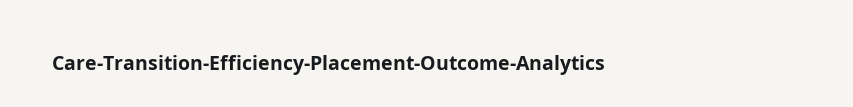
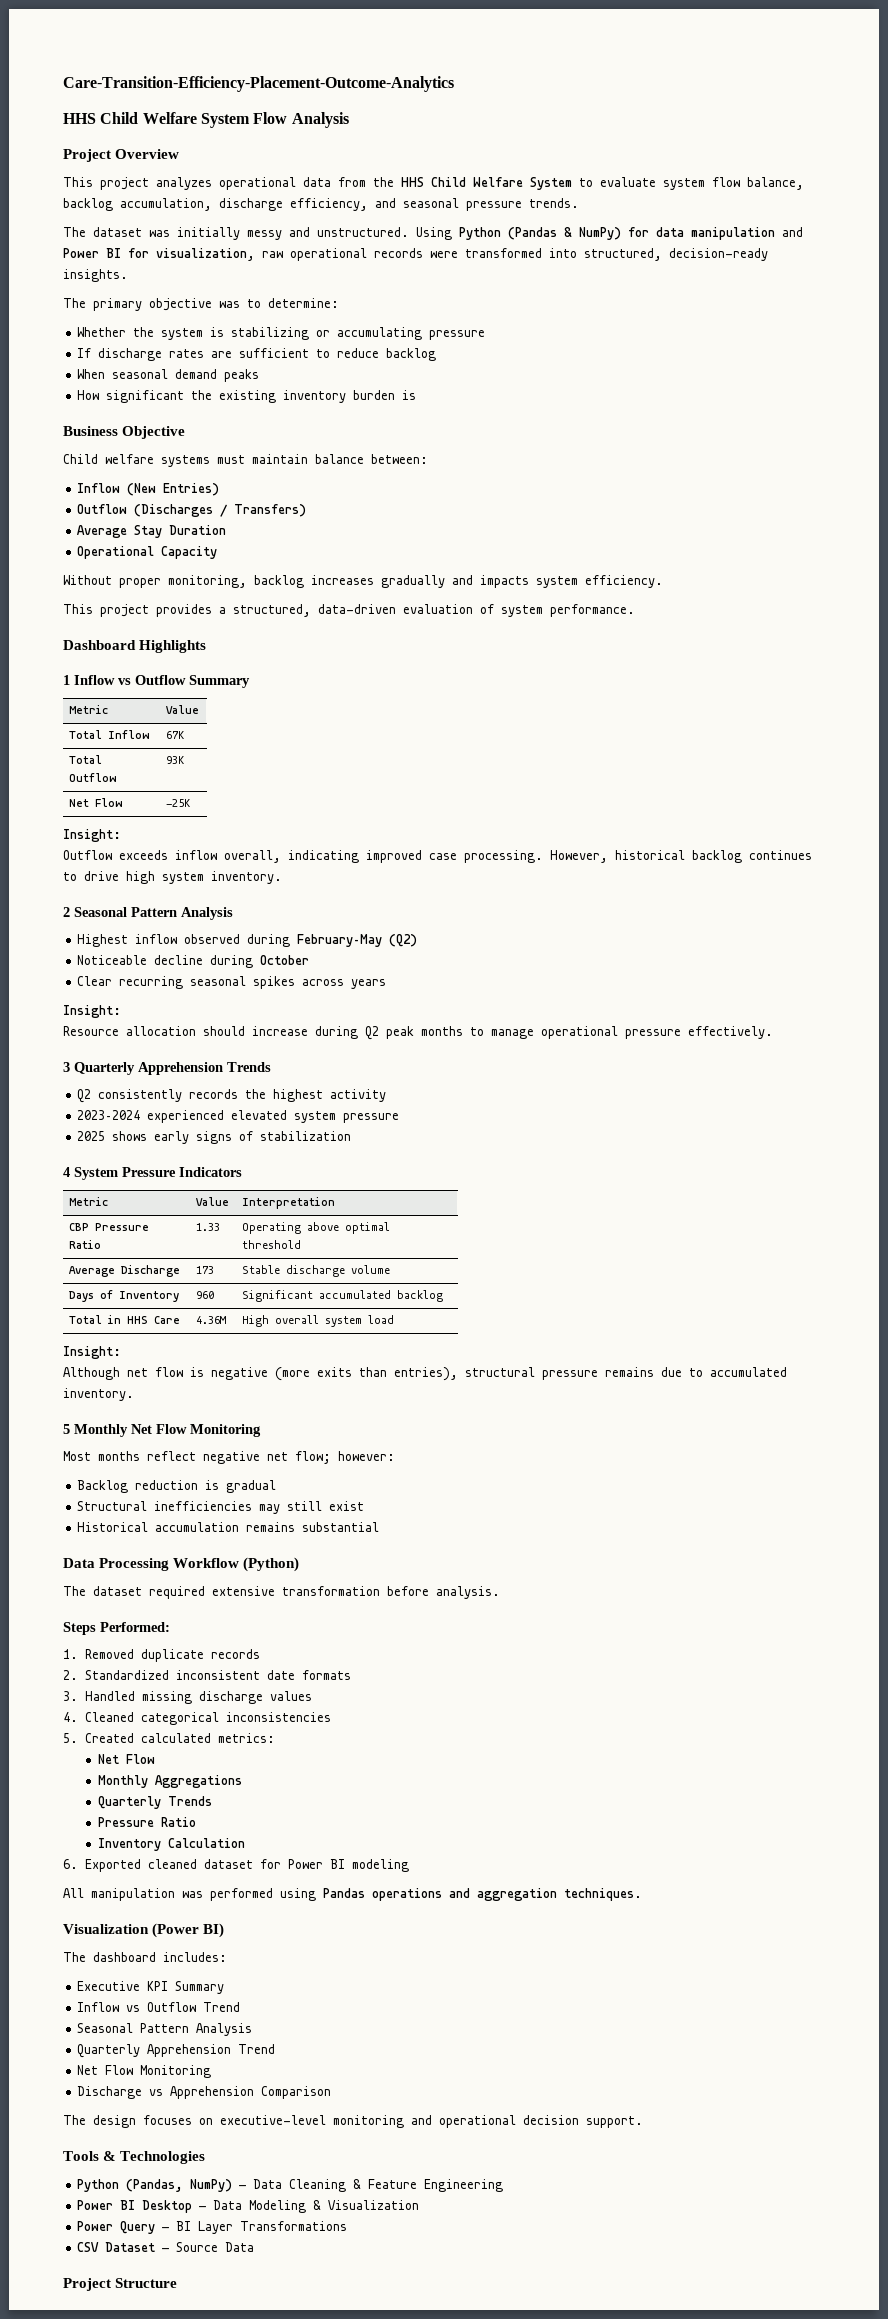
(605, 65) none -> [63,112,349,128] [63,149,180,162] [63,177,804,190] [63,198,579,211] [63,227,803,240] [63,248,768,261] [63,269,128,282] [63,298,339,311] [77,327,486,340] [77,348,437,361] [77,369,260,382] [77,390,417,403] [63,426,186,439] [63,454,428,467] [77,483,220,496] [77,504,307,517] [77,525,227,538] [77,546,218,559] [63,575,663,588] [63,604,635,617] [63,640,207,653] [63,675,250,688] [69,705,109,714] [166,705,200,714] [69,730,150,739] [166,731,186,739] [69,755,103,764] [69,773,117,782] [166,756,186,764] [69,798,123,807] [166,799,192,807] [63,829,121,842] [63,850,812,863] [63,871,282,884] [63,907,233,920] [77,934,418,947] [77,955,310,968] [77,976,387,989] [63,1005,121,1018] [63,1026,773,1040] [63,1062,271,1075] [77,1089,387,1103] [77,1110,400,1123] [77,1131,352,1144] [63,1167,242,1180] [69,1197,109,1206] [196,1197,230,1206] [242,1197,336,1209] [69,1223,150,1231] [69,1240,102,1249] [196,1223,221,1231] [242,1222,391,1234] [242,1240,302,1249] [69,1265,181,1277] [196,1266,215,1274] [242,1265,391,1277] [69,1290,180,1302] [196,1291,215,1299] [242,1290,444,1302] [69,1315,181,1324] [196,1316,227,1324] [242,1315,395,1327] [63,1346,121,1359] [63,1367,787,1381] [63,1388,134,1401] [63,1424,261,1437] [63,1451,395,1464] [77,1480,277,1493] [77,1501,365,1514] [77,1522,380,1532] [63,1557,300,1572] [63,1586,500,1599] [63,1622,170,1635] [63,1649,260,1662] [63,1670,351,1680] [63,1691,312,1704] [63,1712,331,1725] [63,1733,275,1743] [97,1754,155,1764] [97,1775,242,1788] [97,1796,212,1809] [97,1817,196,1827] [97,1838,245,1851] [63,1859,409,1872] [63,1888,642,1901] [63,1923,225,1938] [63,1952,227,1962] [77,1981,225,1994] [77,2002,241,2012] [77,2023,253,2036] [77,2044,276,2058] [77,2065,212,2078] [77,2086,332,2099] [63,2115,643,2128] [63,2151,206,2164] [77,2179,504,2192] [77,2200,420,2213] [77,2221,348,2234] [77,2242,255,2252] [63,2278,178,2291] // HHS Child Welfare System Flow Analysis // Project Overview // This project analyzes operational data from the HHS Child Welfare System to evaluate system flow balance, backlog accumulation, discharge efficiency, and seasonal pressure trends. // The dataset was initially messy and unstructured. Using Python (Pandas & NumPy) for data manipulation and Power BI for visualization, raw operational records were transformed into structured, decision-ready insights. // The primary objective was to determine: // Whether the system is stabilizing or accumulating pressure // If discharge rates are sufficient to reduce backlog // When seasonal demand peaks // How significant the existing inventory burden is // Business Objective // Child welfare systems must maintain balance between: // Inflow (New Entries) // Outflow (Discharges / Transfers) // Average Stay Duration // Operational Capacity // Without proper monitoring, backlog increases gradually and impacts system efficiency. // This project provides a structured, data-driven evaluation of system performance. // Dashboard Highlights // 1 Inflow vs Outflow Summary // Metric | Value // Total Inflow | 67K // Total Outflow | 93K // Net Flow | -25K // Insight: // Outflow exceeds inflow overall, indicating improved case processing. However, historical backlog continues to drive high system inventory. // 2 Seasonal Pattern Analysis // Highest inflow observed during February–May (Q2) // Noticeable decline during October // Clear recurring seasonal spikes across years // Insight: // Resource allocation should increase during Q2 peak months to manage operational pressure effectively. // 3 Quarterly Apprehension Trends // Q2 consistently records the highest activity // 2023–2024 experienced elevated system pressure // 2025 shows early signs of stabilization // 4 System Pressure Indicators // Metric | Value | Interpretation // CBP Pressure Ratio | 1.33 | Operating above optimal threshold // Average Discharge | 173 | Stable discharge volume // Days of Inventory | 960 | Significant accumulated backlog // Total in HHS Care | 4.36M | High overall system load // Insight: // Although net flow is negative (more exits than entries), structural pressure remains due to accumulated inventory. // 5 Monthly Net Flow Monitoring // Most months reflect negative net flow; however: // Backlog reduction is gradual // Structural inefficiencies may still exist // Historical accumulation remains substantial // Data Processing Workflow (Python) // The dataset required extensive transformation before analysis. // Steps Performed: // 1. Removed duplicate records // 2. Standardized inconsistent date formats // 3. Handled missing discharge values // 4. Cleaned categorical inconsistencies // 5. Created calculated metrics: // Net Flow // Monthly Aggregations // Quarterly Trends // Pressure Ratio // Inventory Calculation // 6. Exported cleaned dataset for Power BI modeling // All manipulation was performed using Pandas operations and aggregation techniques. // Visualization (Power BI) // The dashboard includes: // Executive KPI Summary // Inflow vs Outflow Trend // Seasonal Pattern Analysis // Quarterly Apprehension Trend // Net Flow Monitoring // Discharge vs Apprehension Comparison // The design focuses on executive-level monitoring and operational decision support. // Tools & Technologies // Python (Pandas, NumPy) — Data Cleaning & Feature Engineering // Power BI Desktop — Data Modeling & Visualization // Power Query — BI Layer Transformations // CSV Dataset — Source Data // Project Structure

